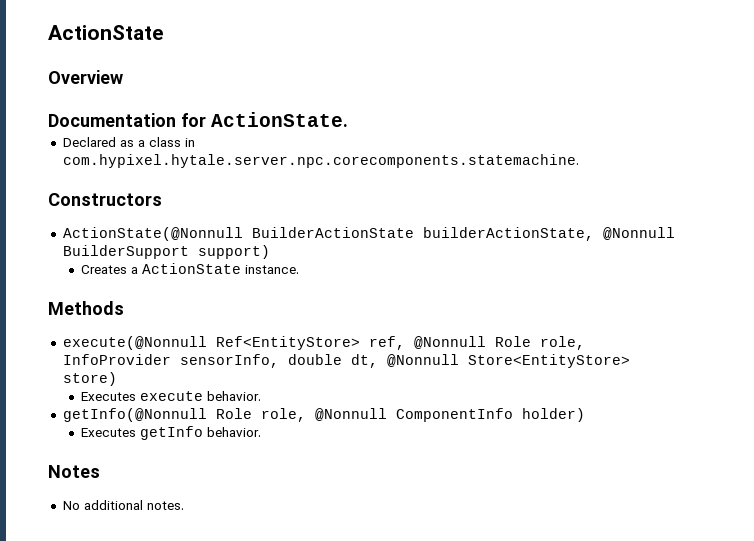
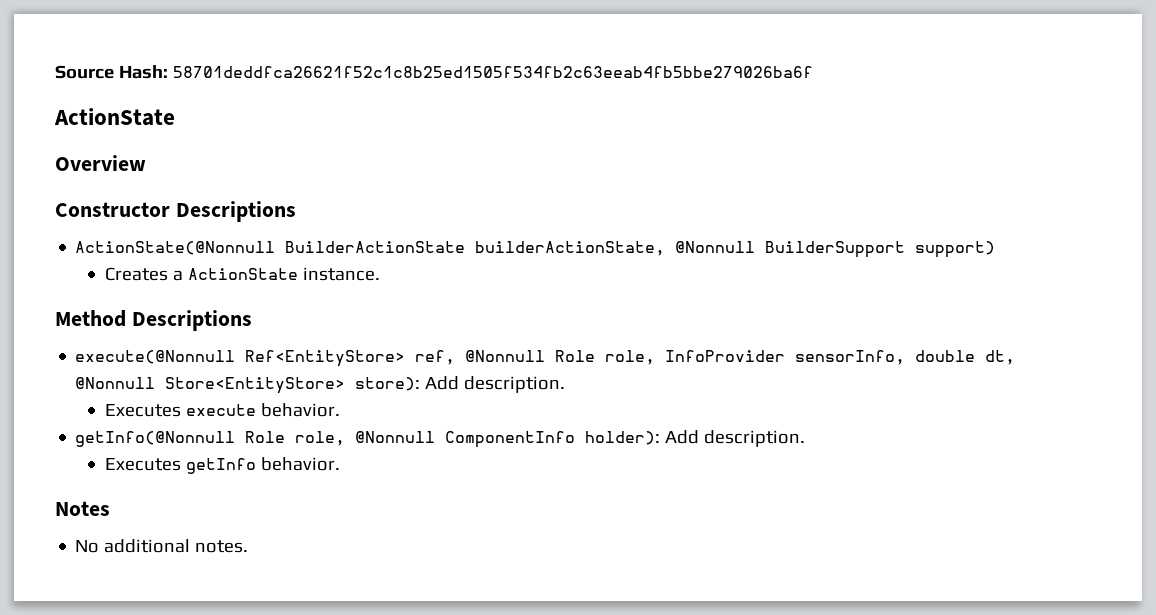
(48, 32) none -> [55,65,813,79] Source Hash: 58701deddfca26621f52c1c8b25ed1505f534fb2c63eeab4fb5bbe279026ba6f //
[48,112,348,127] [62,137,195,147] [62,154,579,168] [48,193,162,206] Documentation for ActionState. // Declared as a class in com.hypixel.hytale.server.npc.corecomponents.statemachine. // Constructors -> [55,201,296,222] Constructor Descriptions
[48,301,124,315] Methods -> [55,310,252,331] Method Descriptions
[62,372,117,386] store) -> [355,376,566,393] store): Add description.
[521,408,585,422] holder) -> [585,430,806,447] holder): Add description.

